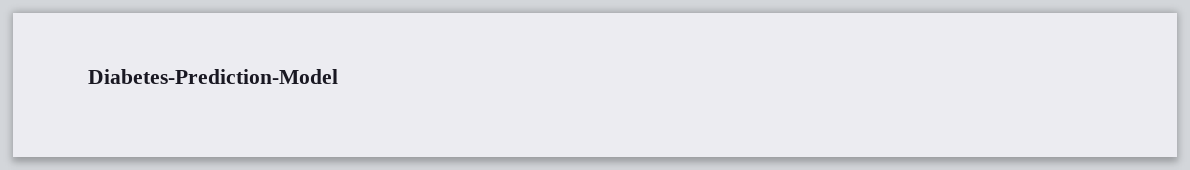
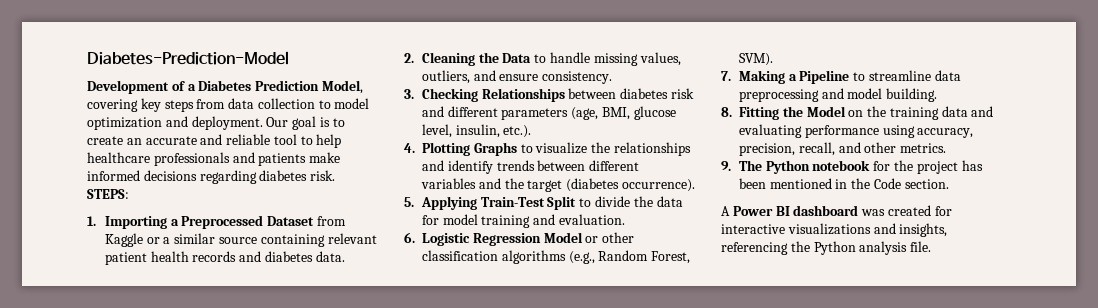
(338, 76) none -> [87,80,363,94] [87,98,370,112] [87,116,345,130] [87,134,342,148] [87,152,341,166] [87,170,336,184] [87,189,129,199] [87,215,346,229] [104,233,377,247] [104,251,345,265] [404,52,681,66] [421,70,613,84] [404,88,694,102] [421,106,676,120] [421,124,532,138] [404,142,691,156] [422,160,640,174] [421,178,695,192] [404,196,683,210] [421,214,625,228] [404,232,635,246] [422,250,691,264] [739,53,773,66] [721,70,961,84] [738,88,938,102] [721,106,994,120] [739,124,974,138] [739,142,947,156] [721,160,983,174] [738,178,949,189] [721,205,952,216] [721,223,948,237] [721,241,932,255] // Development of a Diabetes Prediction Model, covering key steps from data collection to model optimization and deployment. Our goal is to create an accurate and reliable tool to help healthcare professionals and patients make informed decisions regarding diabetes risk. STEPS: // 1. Importing a Preprocessed Dataset from Kaggle or a similar source containing relevant patient health records and diabetes data. // 2. Cleaning the Data to handle missing values, outliers, and ensure consistency. // 3. Checking Relationships between diabetes risk and different parameters (age, BMI, glucose level, insulin, etc.). // 4. Plotting Graphs to visualize the relationships and identify trends between different variables and the target (diabetes occurrence). // 5. Applying Train-Test Split to divide the data for model training and evaluation. // 6. Logistic Regression Model or other classification algorithms (e.g., Random Forest, SVM). // 7. Making a Pipeline to streamline data preprocessing and model building. // 8. Fitting the Model on the training data and evaluating performance using accuracy, precision, recall, and other metrics. // 9. The Python notebook for the project has been mentioned in the Code section. // A Power BI dashboard was created for interactive visualizations and insights, referencing the Python analysis file.

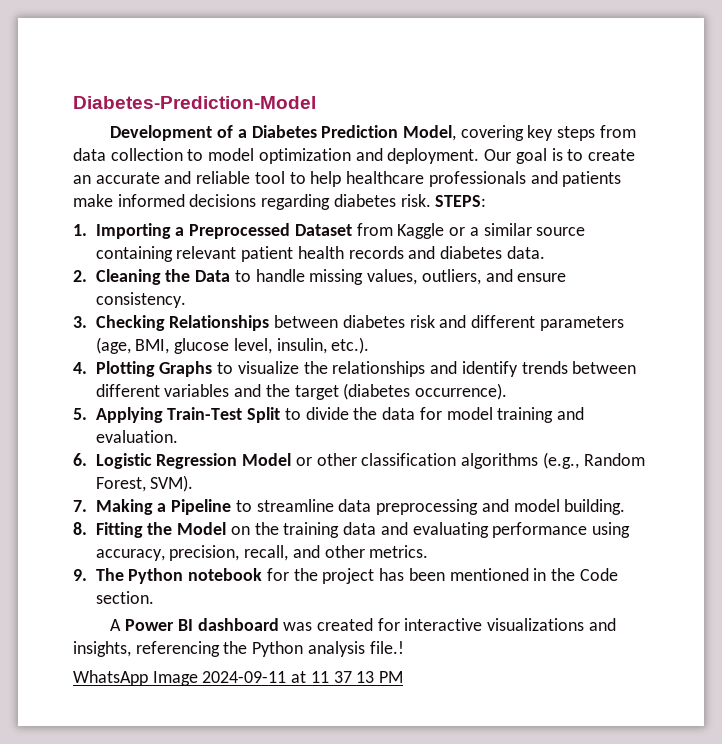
[910,241,932,252] file. -> [369,641,404,654] [73,670,404,686] file.! // WhatsApp Image 2024-09-11 at 11 37 13 PM

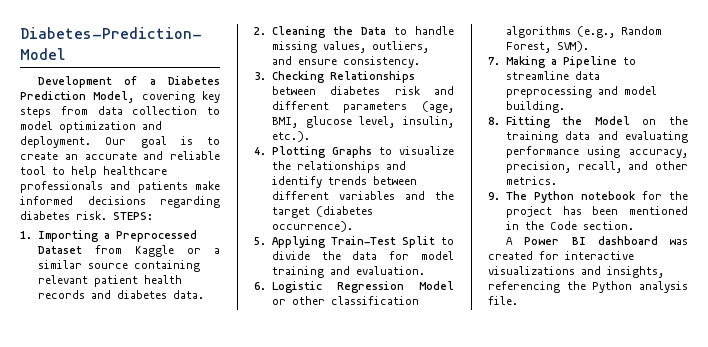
[369,641,404,654] [73,670,404,686] file.! // WhatsApp Image 2024-09-11 at 11 37 13 PM -> [488,296,518,305] file.

